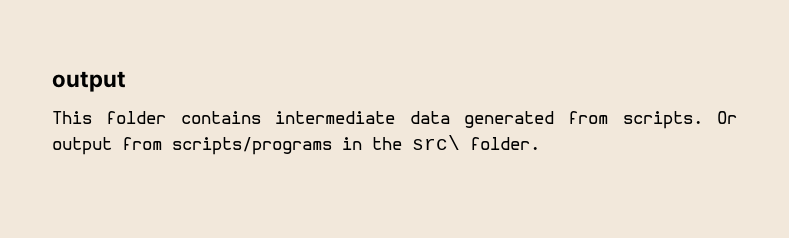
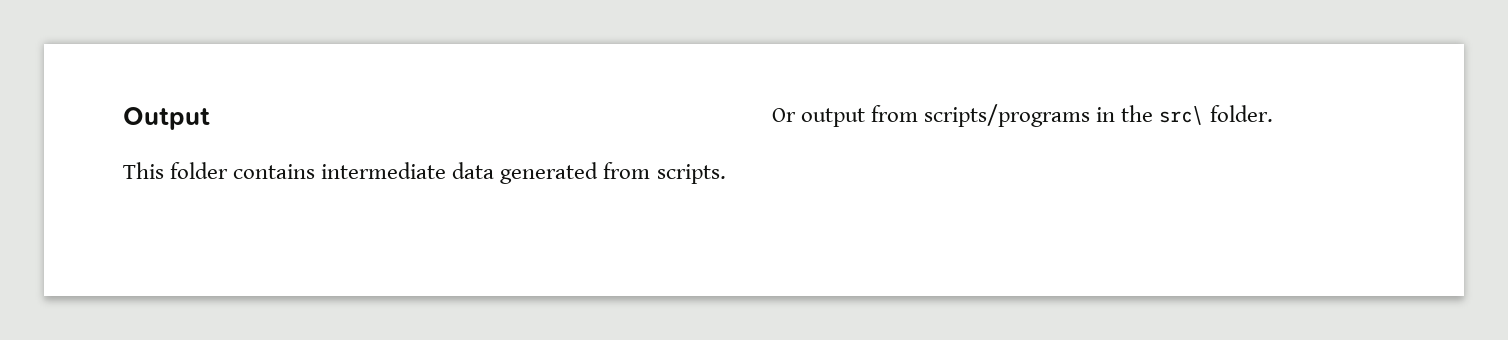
[52,71,126,92] output -> [123,107,210,130] Output

